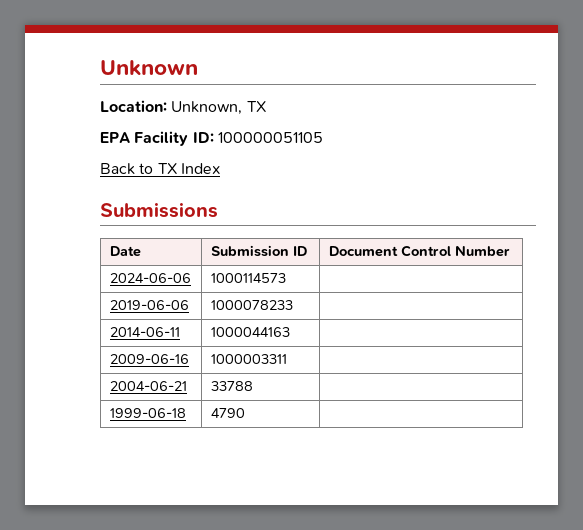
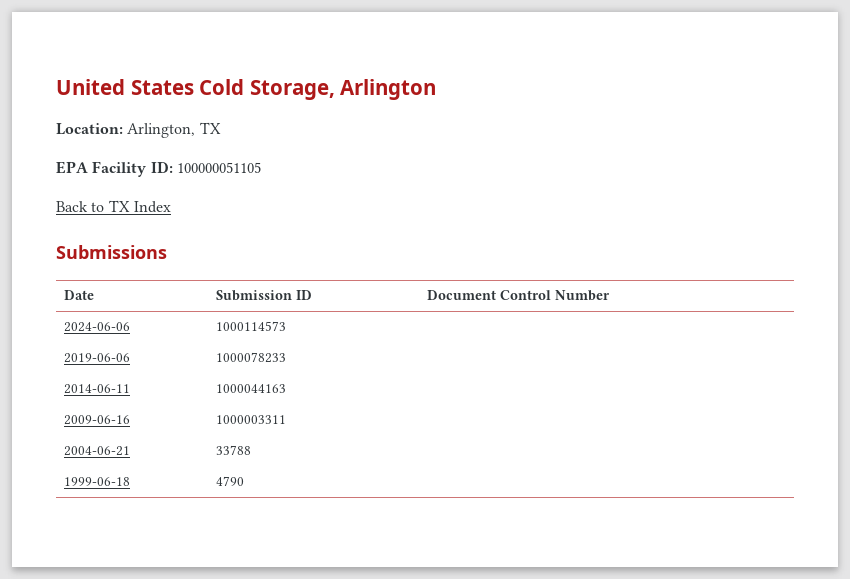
[100,60,198,76] Unknown -> [56,79,437,100] United States Cold Storage, Arlington
[171,101,243,115] Unknown, -> [127,123,196,138] Arlington,

